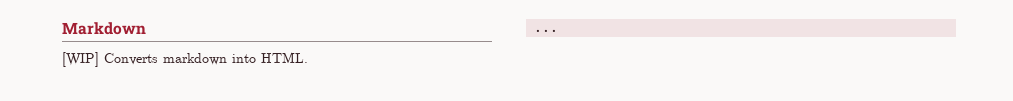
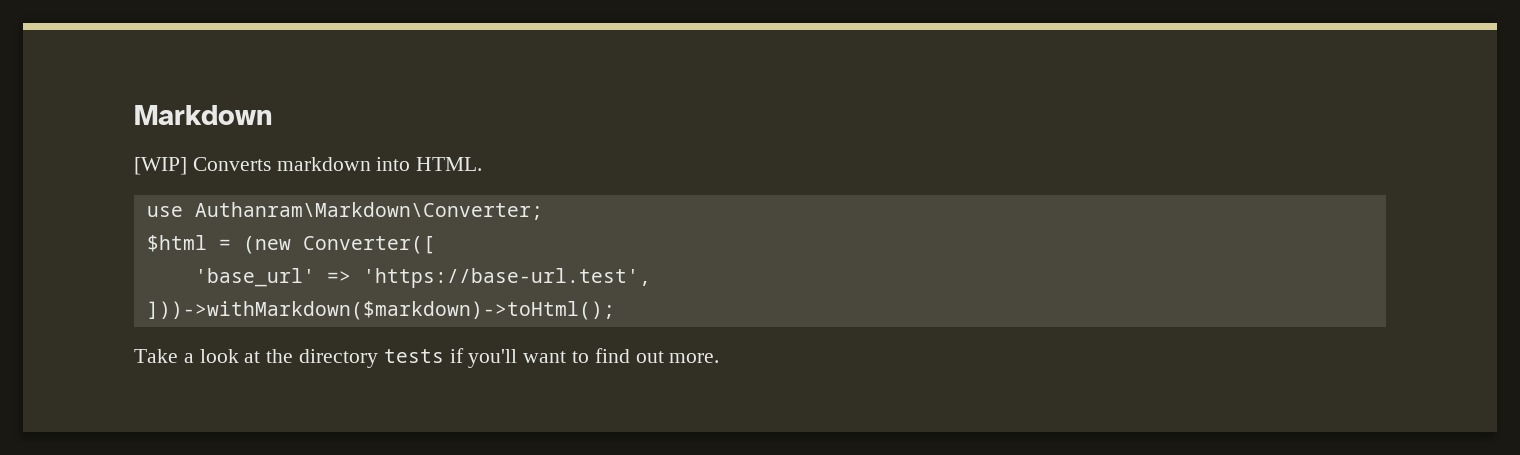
[534,29,559,32] ... -> [146,202,543,220] [146,235,435,254] [194,268,651,288] [146,301,615,320] [134,348,720,368] use Authanram\Markdown\Converter; // $html = (new Converter([ // 'base_url' => 'https://base-url.test', // ]))->withMarkdown($markdown)->toHtml(); // Take a look at the directory tests if you'll want to find out more.

